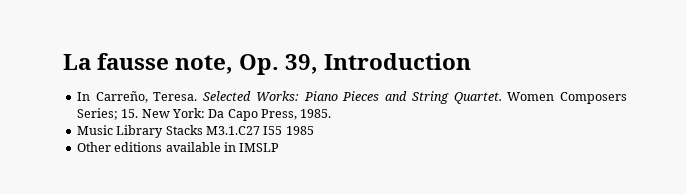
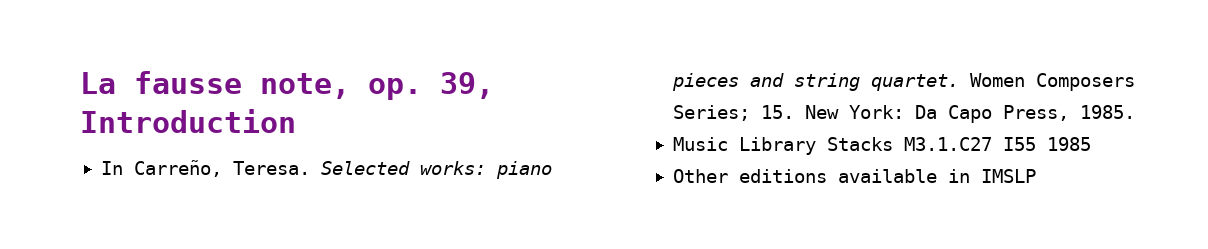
[239,54,280,75] Op. -> [368,78,422,100] op.
[255,91,502,104] Works: Piano Pieces and String Quartet. -> [419,161,552,179] [671,73,959,91] works: piano pieces and string quartet.

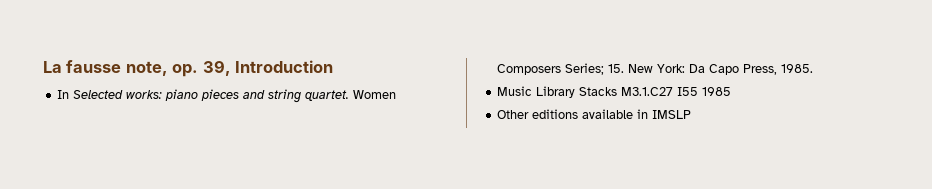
[133,160,310,177] Carreño, Teresa. -> (70, 94) none

